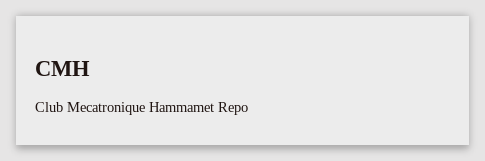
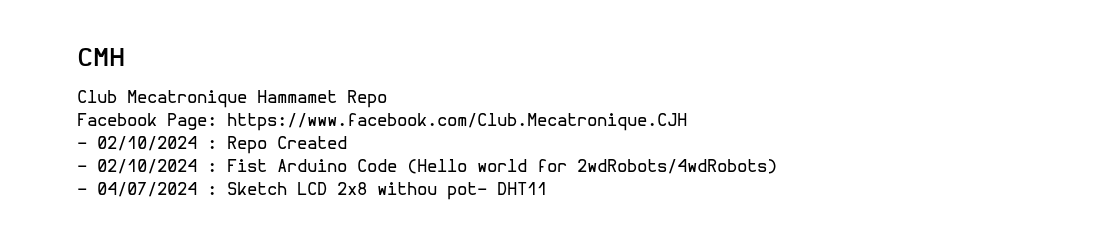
(248, 108) none -> [77,113,687,131] [77,136,347,154] [77,159,777,174] [77,182,547,200] // Facebook Page: https://www.facebook.com/Club.Mecatronique.CJH // - 02/10/2024 : Repo Created // - 02/10/2024 : Fist Arduino Code (Hello world for 2wdRobots/4wdRobots) // - 04/07/2024 : Sketch LCD 2x8 withou pot- DHT11

